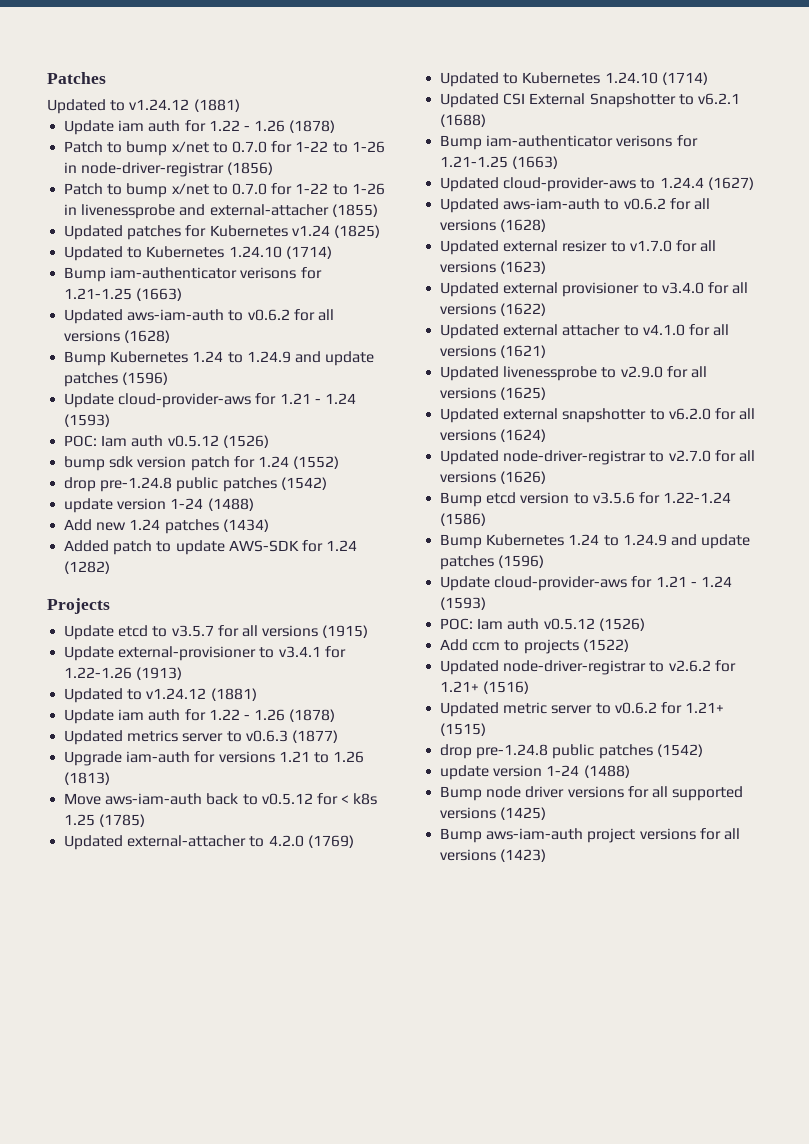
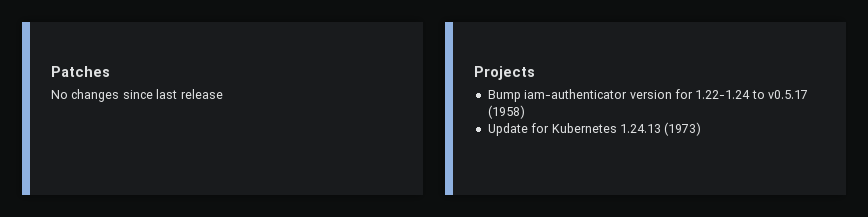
[47,99,240,114] [64,120,336,135] [64,141,385,156] [64,162,274,177] [64,183,385,198] [64,204,378,219] [64,225,380,240] [64,246,332,261] [64,267,322,282] [64,288,183,301] [64,309,334,324] [64,330,171,343] [64,351,375,366] [64,372,169,387] [64,393,356,408] [64,414,111,427] [64,435,269,448] [64,456,340,471] [64,477,327,492] [64,498,254,513] [64,519,269,534] [64,540,358,555] [64,561,111,574] [47,598,110,614] [64,625,369,640] [64,646,346,661] [64,667,183,680] [64,688,257,703] [64,709,336,724] [64,730,338,745] [64,751,365,766] [64,772,111,785] [64,793,378,805] [64,814,146,827] [64,835,354,850] [440,72,708,87] [440,93,740,108] [440,114,487,127] [440,135,698,150] [440,156,559,169] [440,177,754,192] [440,198,710,213] [440,219,547,232] [440,240,717,255] [440,261,547,274] [440,282,749,297] [440,303,547,316] [440,324,730,339] [440,345,547,358] [440,366,707,381] [440,387,547,400] [440,408,756,423] [440,429,547,442] [440,450,755,465] [440,471,547,484] [440,492,732,507] [440,513,487,526] [440,534,751,549] [440,555,545,570] [440,576,732,591] [440,597,487,610] [440,618,645,631] [440,639,629,654] [440,660,736,675] [440,681,530,694] [440,702,725,717] [440,723,487,736] [440,744,703,759] [440,765,630,780] [440,786,744,801] [440,807,547,820] [440,828,740,843] [440,849,547,862] Updated to v1.24.12 (1881) // Update iam auth for 1.22 - 1.26 (1878) // Patch to bump x/net to 0.7.0 for 1-22 to 1-26 in node-driver-registrar (1856) // Patch to bump x/net to 0.7.0 for 1-22 to 1-26 in livenessprobe and external-attacher (1855) // Updated patches for Kubernetes v1.24 (1825) // Updated to Kubernetes 1.24.10 (1714) // Bump iam-authenticator verisons for 1.21-1.25 (1663) // Updated aws-iam-auth to v0.6.2 for all versions (1628) // Bump Kubernetes 1.24 to 1.24.9 and update patches (1596) // Update cloud-provider-aws for 1.21 - 1.24 (1593) // POC: Iam auth v0.5.12 (1526) // bump sdk version patch for 1.24 (1552) // drop pre-1.24.8 public patches (1542) // update version 1-24 (1488) // Add new 1.24 patches (1434) // Added patch to update AWS-SDK for 1.24 (1282) // Projects // Update etcd to v3.5.7 for all versions (1915) // Update external-provisioner to v3.4.1 for 1.22-1.26 (1913) // Updated to v1.24.12 (1881) // Update iam auth for 1.22 - 1.26 (1878) // Updated metrics server to v0.6.3 (1877) // Upgrade iam-auth for versions 1.21 to 1.26 (1813) // Move aws-iam-auth back to v0.5.12 for < k8s 1.25 (1785) // Updated external-attacher to 4.2.0 (1769) // Updated to Kubernetes 1.24.10 (1714) // Updated CSI External Snapshotter to v6.2.1 (1688) // Bump iam-authenticator verisons for 1.21-1.25 (1663) // Updated cloud-provider-aws to 1.24.4 (1627) // Updated aws-iam-auth to v0.6.2 for all versions (1628) // Updated external resizer to v1.7.0 for all versions (1623) // Updated external provisioner to v3.4.0 for all versions (1622) // Updated external attacher to v4.1.0 for all versions (1621) // Updated livenessprobe to v2.9.0 for all versions (1625) // Updated external snapshotter to v6.2.0 for all versions (1624) // Updated node-driver-registrar to v2.7.0 for all versions (1626) // Bump etcd version to v3.5.6 for 1.22-1.24 (1586) // Bump Kubernetes 1.24 to 1.24.9 and update patches (1596) // Update cloud-provider-aws for 1.21 - 1.24 (1593) // POC: Iam auth v0.5.12 (1526) // Add ccm to projects (1522) // Updated node-driver-registrar to v2.6.2 for 1.21+ (1516) // Updated metric server to v0.6.2 for 1.21+ (1515) // drop pre-1.24.8 public patches (1542) // update version 1-24 (1488) // Bump node driver versions for all supported versions (1425) // Bump aws-iam-auth project versions for all versions (1423) -> [51,89,223,102] [474,66,535,80] [487,89,808,102] [487,105,525,119] [487,122,702,136] No changes since last release // Projects // Bump iam-authenticator version for 1.22-1.24 to v0.5.17 (1958) // Update for Kubernetes 1.24.13 (1973)

